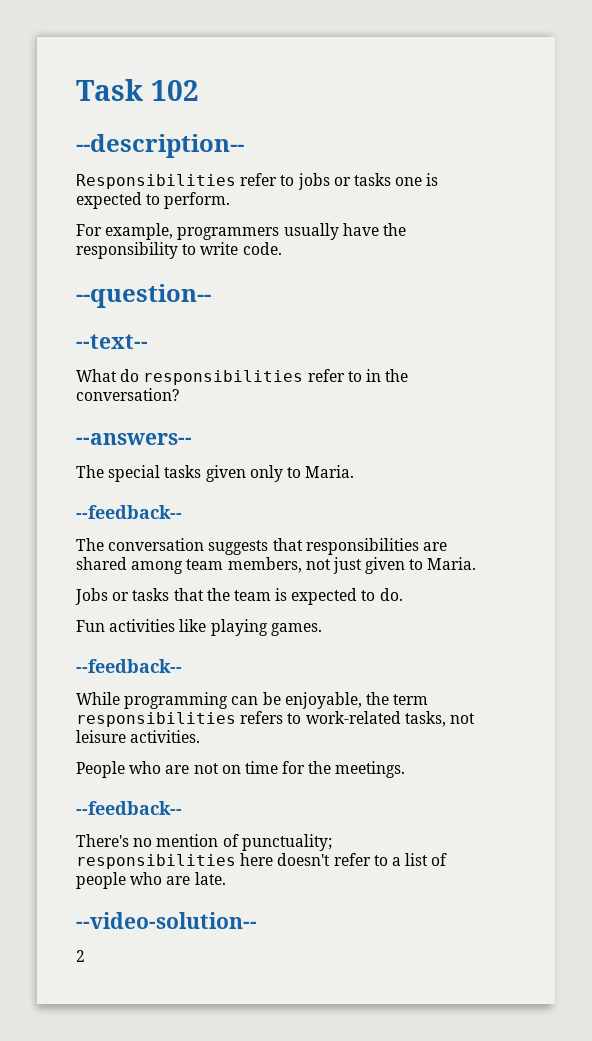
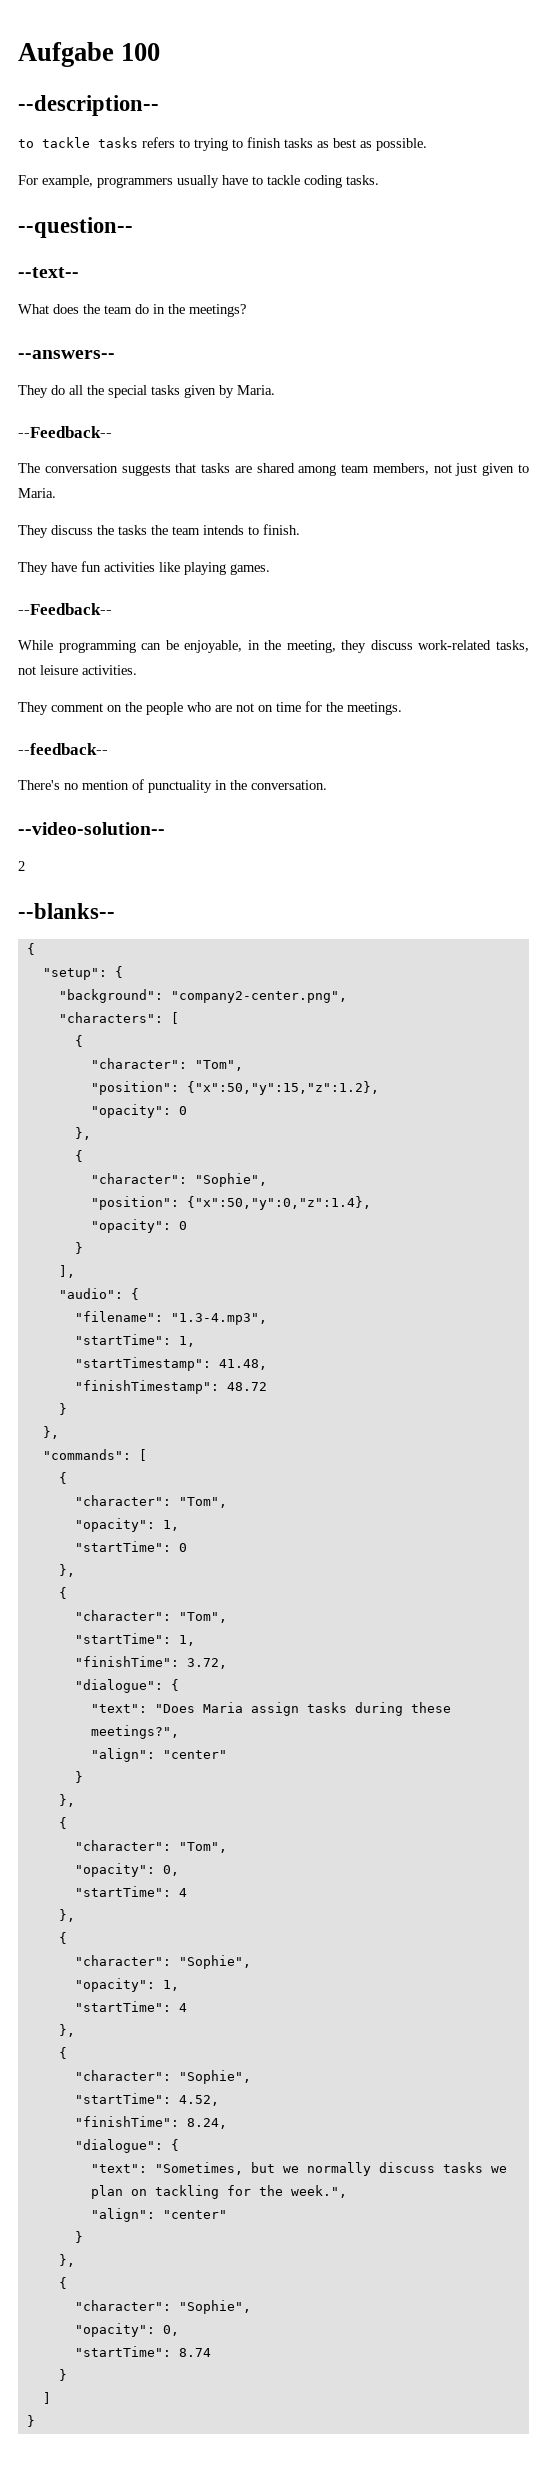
[76,79,199,101] Task 102 -> [18,42,161,67] Aufgabe 100
[76,173,439,190] [76,192,231,209] Responsibilities refer to jobs or tasks one is expected to perform. -> [18,137,427,151] to tackle tasks refers to trying to finish tasks as best as possible.
[382,223,406,236] [76,242,282,259] the responsibility to write code. -> [252,175,379,188] to tackle coding tasks.
[120,369,409,385] [76,388,179,401] do responsibilities refer to in the conversation? -> [53,304,246,317] does the team do in the meetings?
[76,465,104,478] The -> [18,385,104,398] They do all the
[249,465,355,482] [76,505,182,519] only to Maria. // --feedback-- -> [219,385,275,398] [18,426,112,438] by Maria. // --Feedback--
[305,538,419,555] responsibilities -> [201,463,231,473] tasks
[75,588,403,605] [76,620,105,632] Jobs or tasks that the team is expected to do. // Fun -> [18,524,300,538] [18,561,101,575] They discuss the tasks the team intends to finish. // They have fun
[76,659,182,673] --feedback-- -> [18,603,112,615] --Feedback--
[365,692,429,705] [76,711,302,727] the term responsibilities refers to -> [247,640,413,653] in the meeting, they discuss
[76,761,125,778] People -> [18,702,183,715] They comment on the people
[241,834,332,851] [76,853,448,869] [76,872,226,889] [76,912,257,929] [76,950,85,962] punctuality; responsibilities here doesn't refer to a list of people who are late. // --video-solution-- // 2 -> [148,780,327,793] [18,822,165,835] [18,861,25,871] [18,903,115,919] [26,943,35,955] [42,966,123,980] [58,989,347,1003] [58,1012,179,1024] [74,1035,83,1047] [90,1058,243,1071] [90,1081,379,1095] [90,1104,187,1118] [74,1127,91,1140] [74,1150,83,1162] [90,1173,267,1187] [90,1196,371,1210] [90,1219,187,1233] [74,1242,83,1254] [58,1265,75,1278] [58,1288,139,1300] [74,1311,267,1325] [74,1334,195,1347] [74,1357,267,1371] [74,1380,267,1394] [58,1403,67,1415] [42,1426,59,1439] [42,1449,147,1461] [58,1472,67,1484] [74,1495,227,1508] [74,1518,179,1532] [74,1541,187,1552] [58,1564,75,1577] [58,1587,67,1599] [74,1610,227,1623] [74,1633,195,1646] [74,1656,227,1669] [74,1679,179,1693] [90,1702,451,1716] [90,1725,179,1739] [90,1748,227,1762] [74,1771,83,1783] [58,1794,75,1807] [58,1817,67,1829] [74,1840,227,1853] [74,1863,179,1877] [74,1886,187,1897] [58,1909,75,1922] [58,1932,67,1944] [74,1955,251,1969] [74,1978,179,1992] [74,2001,187,2012] [58,2024,75,2037] [58,2047,67,2059] [74,2070,251,2084] [74,2093,219,2106] [74,2116,227,2129] [74,2139,179,2153] [90,2162,507,2176] [90,2185,347,2199] [90,2208,227,2222] [74,2231,83,2243] [58,2254,75,2267] [58,2277,67,2289] [74,2300,251,2314] [74,2323,179,2337] [74,2346,211,2357] [58,2369,67,2381] [42,2392,51,2404] [26,2415,35,2427] punctuality in the conversation. // --video-solution-- // 2 // --blanks-- // { // "setup": { // "background": "company2-center.png", // "characters": [ // { // "character": "Tom", // "position": {"x":50,"y":15,"z":1.2}, // "opacity": 0 // }, // { // "character": "Sophie", // "position": {"x":50,"y":0,"z":1.4}, // "opacity": 0 // } // ], // "audio": { // "filename": "1.3-4.mp3", // "startTime": 1, // "startTimestamp": 41.48, // "finishTimestamp": 48.72 // } // }, // "commands": [ // { // "character": "Tom", // "opacity": 1, // "startTime": 0 // }, // { // "character": "Tom", // "startTime": 1, // "finishTime": 3.72, // "dialogue": { // "text": "Does Maria assign tasks during these meetings?", // "align": "center" // } // }, // { // "character": "Tom", // "opacity": 0, // "startTime": 4 // }, // { // "character": "Sophie", // "opacity": 1, // "startTime": 4 // }, // { // "character": "Sophie", // "startTime": 4.52, // "finishTime": 8.24, // "dialogue": { // "text": "Sometimes, but we normally discuss tasks we plan on tackling for the week.", // "align": "center" // } // }, // { // "character": "Sophie", // "opacity": 0, // "startTime": 8.74 // } // ] // }

